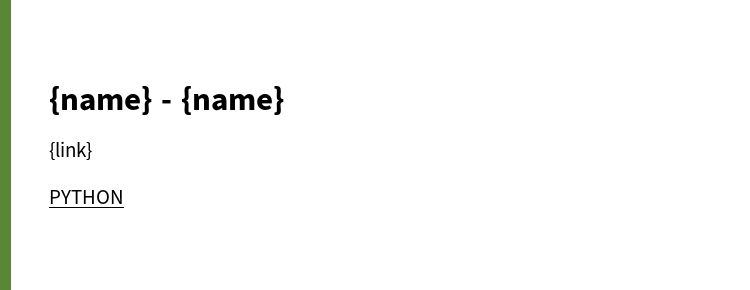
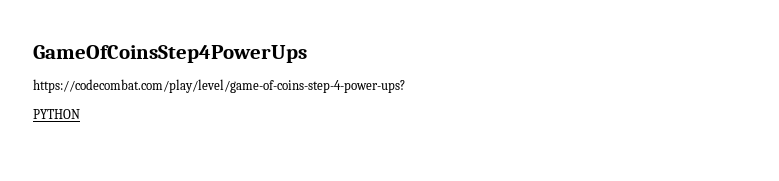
[49,86,284,115] [49,141,92,160] {name} - {name} // {link} -> [33,45,307,63] [33,79,405,93] GameOfCoinsStep4PowerUps // https://codecombat.com/play/level/game-of-coins-step-4-power-ups?

